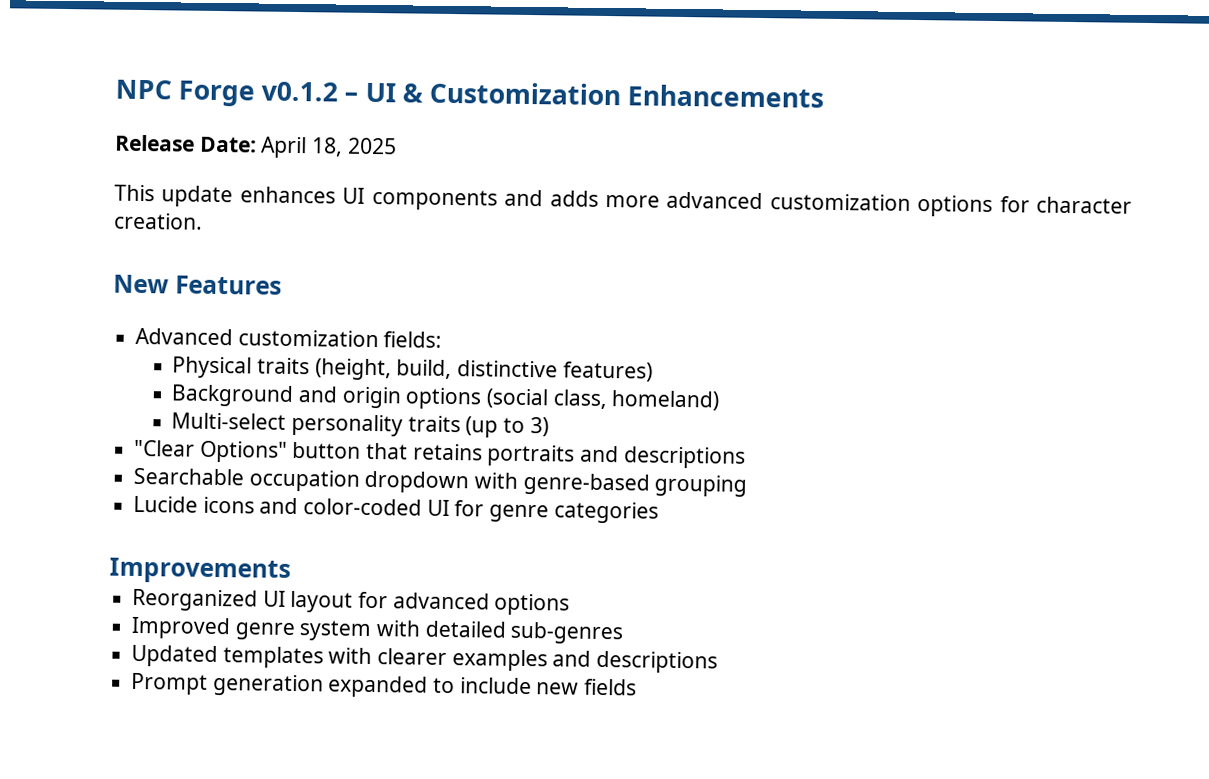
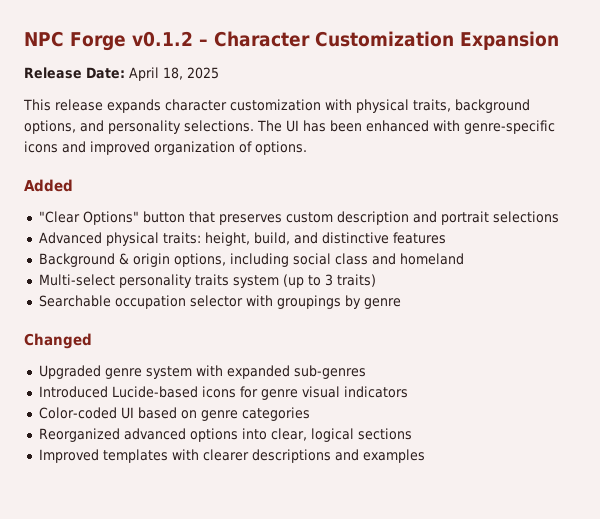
[364,81,825,108] UI & Customization Enhancements -> [213,31,559,50] Character Customization Expansion
[161,185,1132,218] [114,212,203,230] [113,274,282,295] [135,327,443,348] [172,356,653,382] [171,384,720,411] [171,412,549,438] [134,439,746,469] [133,467,748,497] [133,495,485,517] update enhances UI components and adds more advanced customization options for character creation. // New Features // Advanced customization fields: // Physical traits (height, build, distinctive features) // Background and origin options (social class, homeland) // Multi-select personality traits (up to 3) // "Clear Options" button that retains portraits and descriptions // Searchable occupation dropdown with genre-based grouping // Lucide icons and color-coded UI for -> [55,99,530,113] [24,120,555,134] [24,141,307,155] [24,179,73,192] [38,211,559,225] [38,232,446,246] [38,253,464,267] [38,274,376,288] [38,295,401,309] [24,333,92,349] [38,365,366,379] [38,386,408,400] [38,407,197,419] release expands character customization with physical traits, background options, and personality selections. The UI has been enhanced with genre-specific icons and improved organization of options. // Added // "Clear Options" button that preserves custom description and portrait selections // Advanced physical traits: height, build, and distinctive features // Background & origin options, including social class and homeland // Multi-select personality traits system (up to 3 traits) // Searchable occupation selector with groupings by genre // Changed // Upgraded genre system with expanded sub-genres // Introduced Lucide-based icons for genre visual indicators // Color-coded UI based on
[109,557,291,584] // Improvements -> (310, 414) none
[262,590,389,613] UI layout for -> (120, 435) none
[131,616,624,645] [131,644,719,674] [131,672,638,698] // Improved genre system with detailed sub-genres // Updated templates with clearer examples and descriptions // Prompt generation expanded to include new fields -> [241,428,412,442] [38,449,425,463] into clear, logical sections // Improved templates with clearer descriptions and examples

